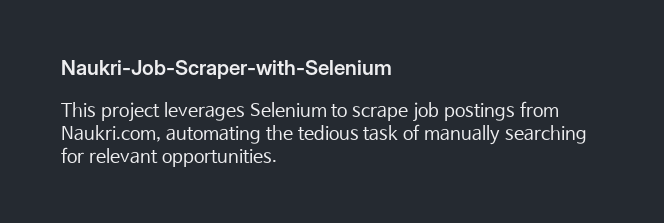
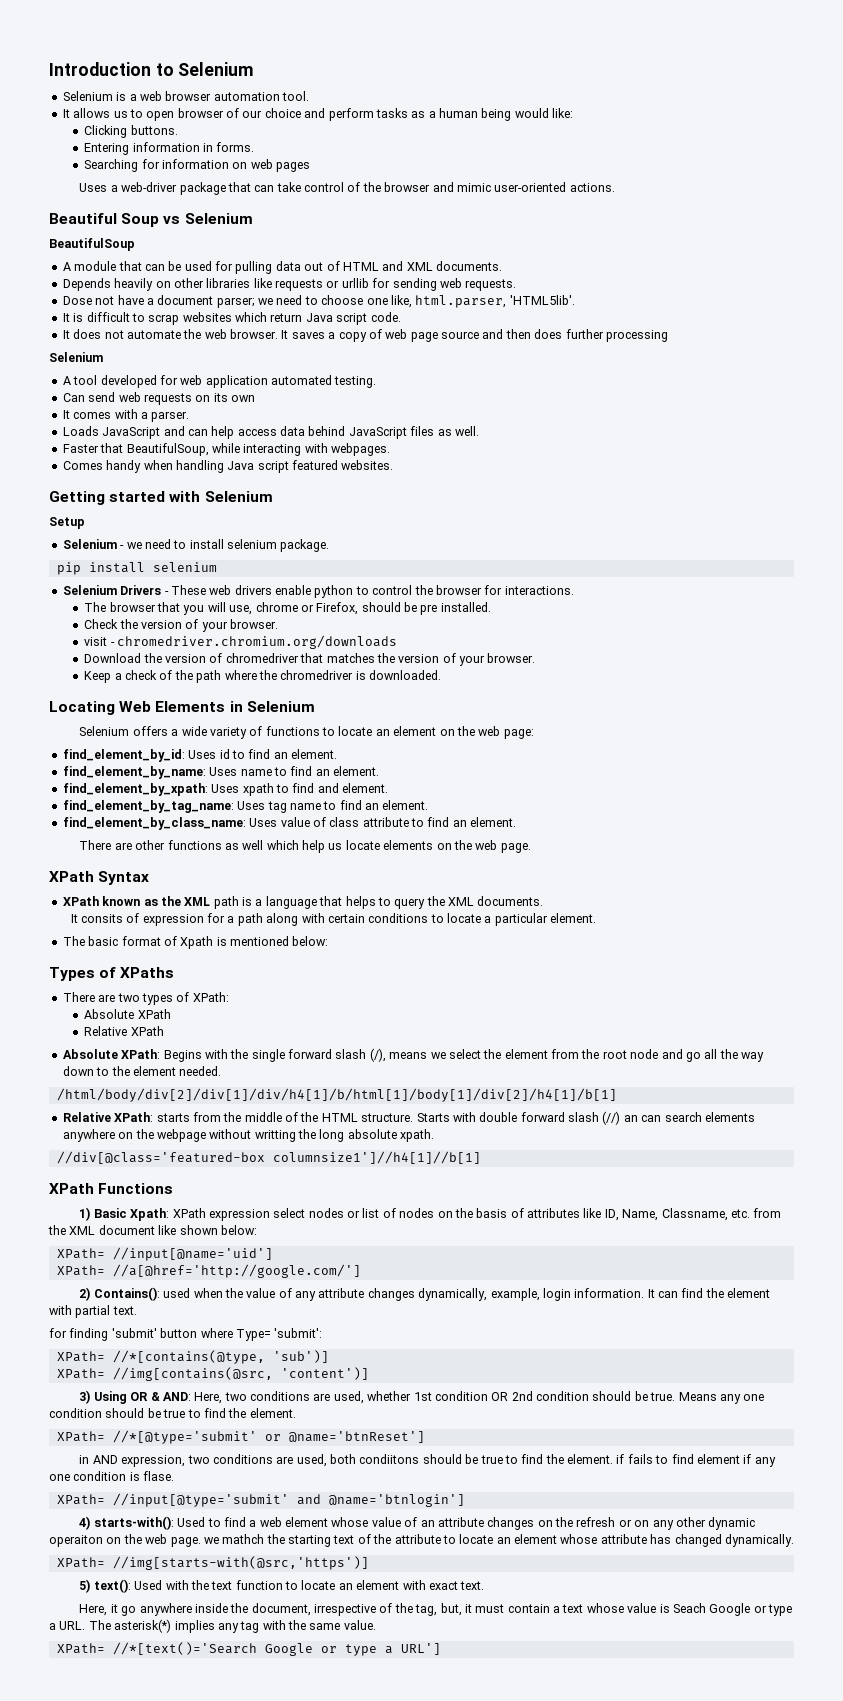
[61,60,392,79] [61,101,559,122] [61,124,587,145] [61,147,277,167] Naukri-Job-Scraper-with-Selenium // This project leverages Selenium to scrape job postings from Naukri.com, automating the tedious task of manually searching for relevant opportunities. -> [49,62,255,76] [62,91,309,101] [62,108,574,121] [84,125,178,138] [84,142,255,155] [84,159,311,172] [79,182,615,195] [49,213,253,227] [49,238,135,251] [62,261,502,274] [62,278,517,291] [62,295,575,308] [62,312,401,325] [62,329,668,342] [49,352,103,362] [62,375,377,388] [62,392,255,405] [62,409,190,422] [62,426,479,439] [62,443,390,456] [62,460,394,473] [49,491,273,505] [49,517,85,529] [62,539,330,552] [56,562,217,575] [62,585,574,598] [84,602,491,615] [84,619,279,632] [84,635,398,649] [84,653,536,666] [84,670,442,683] [49,701,315,715] [79,726,534,739] [62,749,337,762] [62,766,379,779] [62,783,388,796] [62,800,429,813] [62,817,517,830] [79,840,531,853] [49,871,150,885] [62,896,544,909] [70,913,597,926] [62,936,329,949] [49,967,175,981] [62,992,229,1005] [84,1009,171,1019] [84,1026,164,1036] [62,1048,764,1062] [62,1066,222,1076] [56,1088,617,1102] [62,1111,755,1125] [62,1129,435,1142] [56,1151,481,1164] [49,1183,174,1194] [79,1207,782,1221] [48,1225,257,1235] [56,1247,273,1261] [56,1264,361,1278] [79,1287,771,1301] [49,1305,137,1318] [49,1328,323,1341] [56,1350,329,1364] [56,1367,369,1381] [79,1390,765,1404] [49,1408,296,1418] [56,1430,425,1444] [79,1454,776,1467] [49,1471,175,1481] [56,1493,465,1507] [79,1516,756,1530] [49,1534,794,1547] [56,1556,369,1570] [79,1579,485,1593] [79,1603,793,1616] [49,1619,376,1633] [56,1642,441,1656] Introduction to Selenium // Selenium is a web browser automation tool. // It allows us to open browser of our choice and perform tasks as a human being would like: // Clicking buttons. // Entering information in forms. // Searching for information on web pages // Uses a web-driver package that can take control of the browser and mimic user-oriented actions. // Beautiful Soup vs Selenium // BeautifulSoup // A module that can be used for pulling data out of HTML and XML documents. // Depends heavily on other libraries like requests or urllib for sending web requests. // Dose not have a document parser; we need to choose one like, html.parser, 'HTML5lib'. // It is difficult to scrap websites which return Java script code. // It does not automate the web browser. It saves a copy of web page source and then does further processing // Selenium // A tool developed for web application automated testing. // Can send web requests on its own // It comes with a parser. // Loads JavaScript and can help access data behind JavaScript files as well. // Faster that BeautifulSoup, while interacting with webpages. // Comes handy when handling Java script featured websites. // Getting started with Selenium // Setup // Selenium - we need to install selenium package. // pip install selenium // Selenium Drivers - These web drivers enable python to control the browser for interactions. // The browser that you will use, chrome or Firefox, should be pre installed. // Check the version of your browser. // visit - chromedriver.chromium.org/downloads // Download the version of chromedriver that matches the version of your browser. // Keep a check of the path where the chromedriver is downloaded. // Locating Web Elements in Selenium // Selenium offers a wide variety of functions to locate an element on the web page: // find_element_by_id: Uses id to find an element. // find_element_by_name: Uses name to find an element. // find_element_by_xpath: Uses xpath to find and element. // find_element_by_tag_name: Uses tag name to find an element. // find_element_by_class_name: Uses value of class attribute to find an element. // There are other functions as well which help us locate elements on the web page. // XPath Syntax // XPath known as the XML path is a language that helps to query the XML documents. // It consits of expression for a path along with certain conditions to locate a particular element. // The basic format of Xpath is mentioned below: // Types of XPaths // There are two types of XPath: // Absolute XPath // Relative XPath // Absolute XPath: Begins with the single forward slash (/), means we select the element from the root node and go all the way down to the element needed. // /html/body/div[2]/div[1]/div/h4[1]/b/html[1]/body[1]/div[2]/h4[1]/b[1] // Relative XPath: starts from the middle of the HTML structure. Starts with double forward slash (//) an can search elements anywhere on the webpage without writting the long absolute xpath. // //div[@class='featured-box columnsize1']//h4[1]//b[1] // XPath Functions // 1) Basic Xpath: XPath expression select nodes or list of nodes on the basis of attributes like ID, Name, Classname, etc. from the XML document like shown below: // XPath= //input[@name='uid'] // XPath= //a[@href='http://google.com/'] // 2) Contains(): used when the value of any attribute changes dynamically, example, login information. It can find the element with partial text. // for finding 'submit' button where Type= 'submit': // XPath= //*[contains(@type, 'sub')] // XPath= //img[contains(@src, 'content')] // 3) Using OR & AND: Here, two conditions are used, whether 1st condition OR 2nd condition should be true. Means any one condition should be true to find the element. // XPath= //*[@type='submit' or @name='btnReset'] // in AND expression, two conditions are used, both condiitons should be true to find the element. if fails to find element if any one condition is flase. // XPath= //input[@type='submit' and @name='btnlogin'] // 4) starts-with(): Used to find a web element whose value of an attribute changes on the refresh or on any other dynamic operaiton on the web page. we mathch the starting text of the attribute to locate an element whose attribute has changed dynamically. // XPath= //img[starts-with(@src,'https')] // 5) text(): Used with the text function to locate an element with exact text. // Here, it go anywhere inside the document, irrespective of the tag, but, it must contain a text whose value is Seach Google or type a URL. The asterisk(*) implies any tag with the same value. // XPath= //*[text()='Search Google or type a URL']

